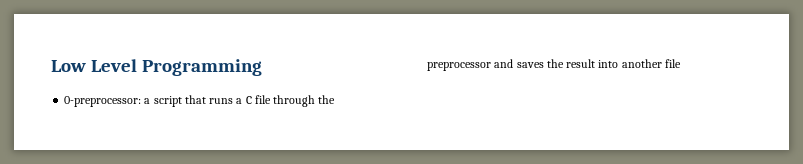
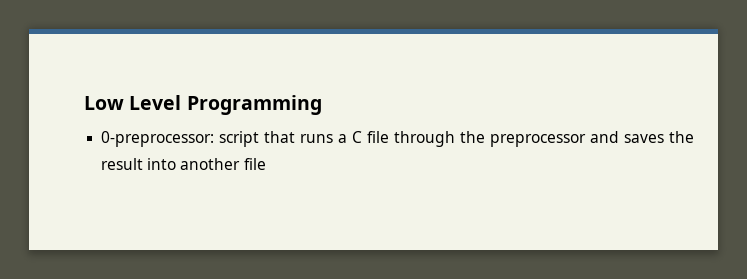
[144,98,151,104] a -> (215, 139) none

